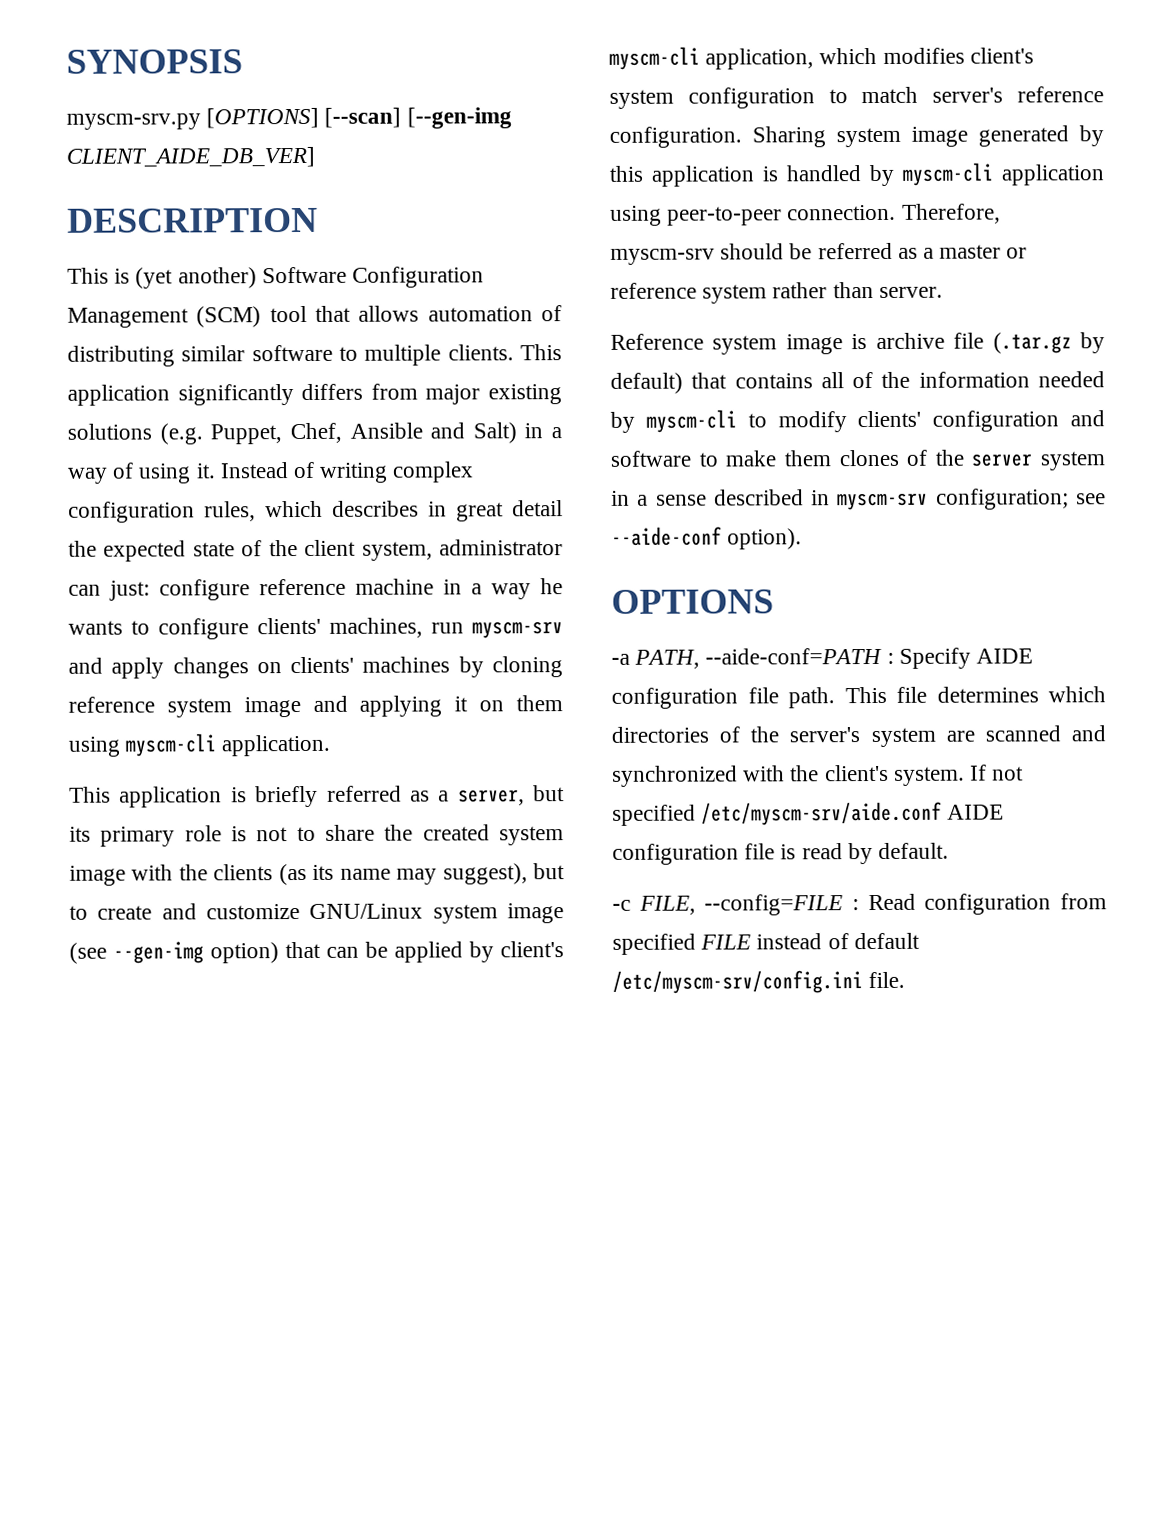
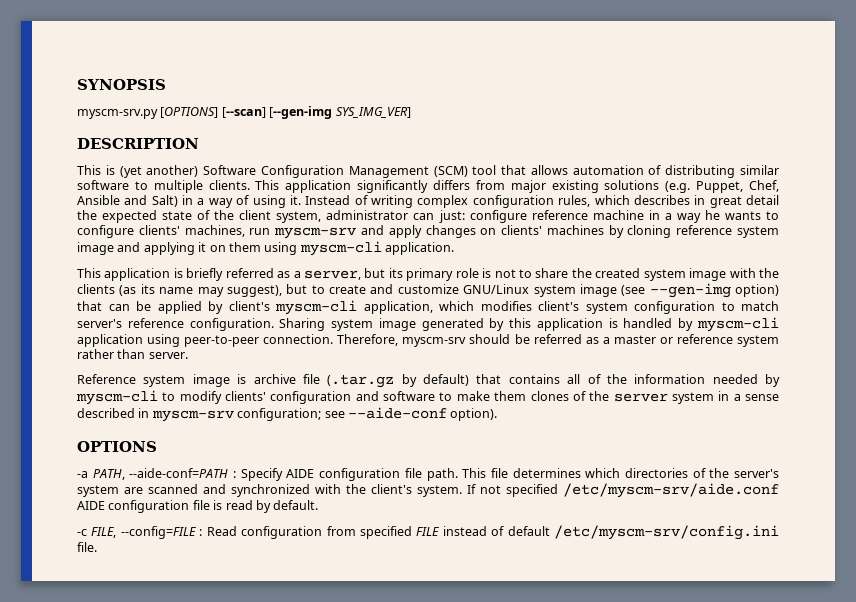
[66,146,315,168] CLIENT_AIDE_DB_VER] -> [335,107,411,118] SYS_IMG_VER]

